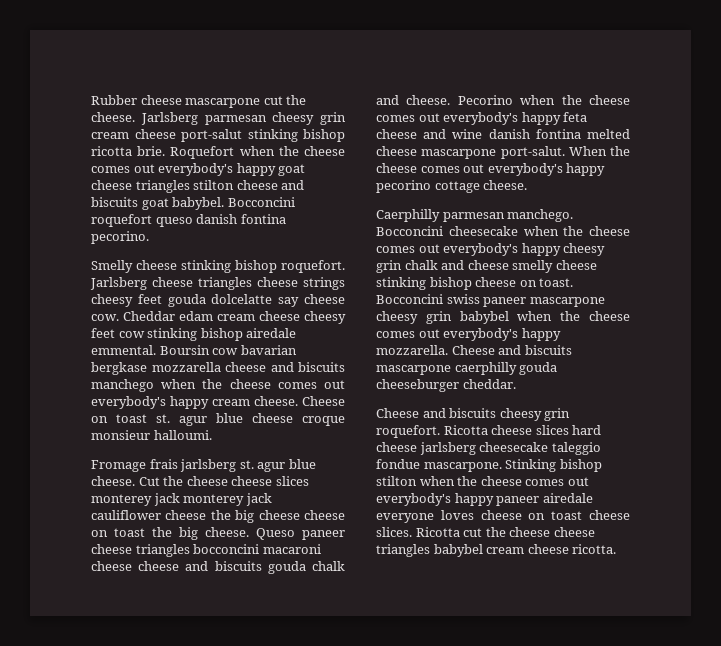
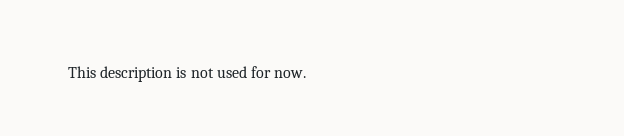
[91,95,307,108] [91,112,346,125] [91,129,345,142] [91,146,345,159] [91,163,306,176] [91,180,305,193] [91,197,295,210] [91,214,286,227] [91,231,149,244] [91,260,345,273] [90,277,345,290] [91,294,345,307] [91,311,346,324] [91,328,297,341] [91,345,297,355] [91,362,345,375] [91,379,345,392] [91,396,345,409] [91,413,345,426] [91,430,212,440] [91,459,316,472] [91,476,309,486] [91,493,272,506] [91,510,345,523] [91,527,345,540] [91,544,321,557] [91,561,346,574] [376,95,630,105] [376,112,588,125] [376,129,630,139] [376,146,630,159] [376,163,606,176] [376,180,528,193] [376,209,574,222] [376,226,630,236] [376,243,606,256] [376,260,597,273] [376,277,574,290] [376,294,605,307] [376,311,630,324] [376,328,561,341] [376,345,572,355] [376,362,558,375] [376,379,516,392] [376,408,571,421] [376,425,602,438] [376,442,601,455] [376,459,602,472] [376,476,589,486] [376,493,593,506] [376,510,630,523] [376,527,595,537] [376,544,617,557] Rubber cheese mascarpone cut the cheese. Jarlsberg parmesan cheesy grin cream cheese port-salut stinking bishop ricotta brie. Roquefort when the cheese comes out everybody's happy goat cheese triangles stilton cheese and biscuits goat babybel. Bocconcini roquefort queso danish fontina pecorino. // Smelly cheese stinking bishop roquefort. Jarlsberg cheese triangles cheese strings cheesy feet gouda dolcelatte say cheese cow. Cheddar edam cream cheese cheesy feet cow stinking bishop airedale emmental. Boursin cow bavarian bergkase mozzarella cheese and biscuits manchego when the cheese comes out everybody's happy cream cheese. Cheese on toast st. agur blue cheese croque monsieur halloumi. // Fromage frais jarlsberg st. agur blue cheese. Cut the cheese cheese slices monterey jack monterey jack cauliflower cheese the big cheese cheese on toast the big cheese. Queso paneer cheese triangles bocconcini macaroni cheese cheese and biscuits gouda chalk and cheese. Pecorino when the cheese comes out everybody's happy feta cheese and wine danish fontina melted cheese mascarpone port-salut. When the cheese comes out everybody's happy pecorino cottage cheese. // Caerphilly parmesan manchego. Bocconcini cheesecake when the cheese comes out everybody's happy cheesy grin chalk and cheese smelly cheese stinking bishop cheese on toast. Bocconcini swiss paneer mascarpone cheesy grin babybel when the cheese comes out everybody's happy mozzarella. Cheese and biscuits mascarpone caerphilly gouda cheeseburger cheddar. // Cheese and biscuits cheesy grin roquefort. Ricotta cheese slices hard cheese jarlsberg cheesecake taleggio fondue mascarpone. Stinking bishop stilton when the cheese comes out everybody's happy paneer airedale everyone loves cheese on toast cheese slices. Ricotta cut the cheese cheese triangles babybel cream cheese ricotta. -> [68,66,307,82] This description is not used for now.

